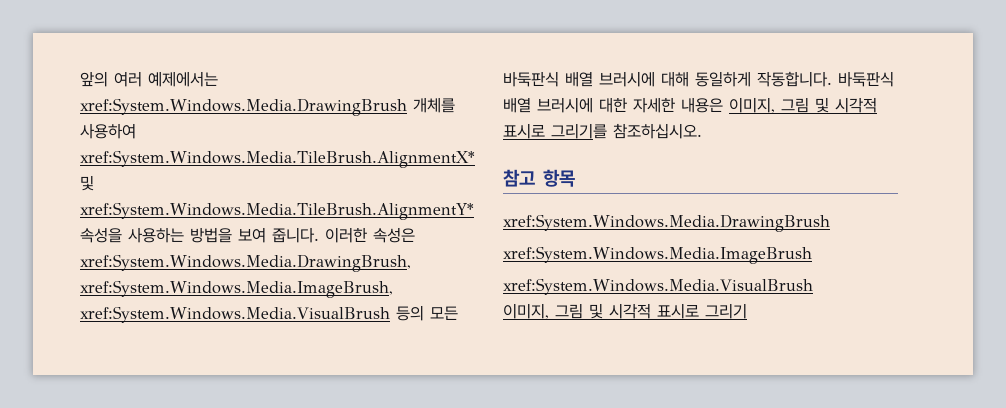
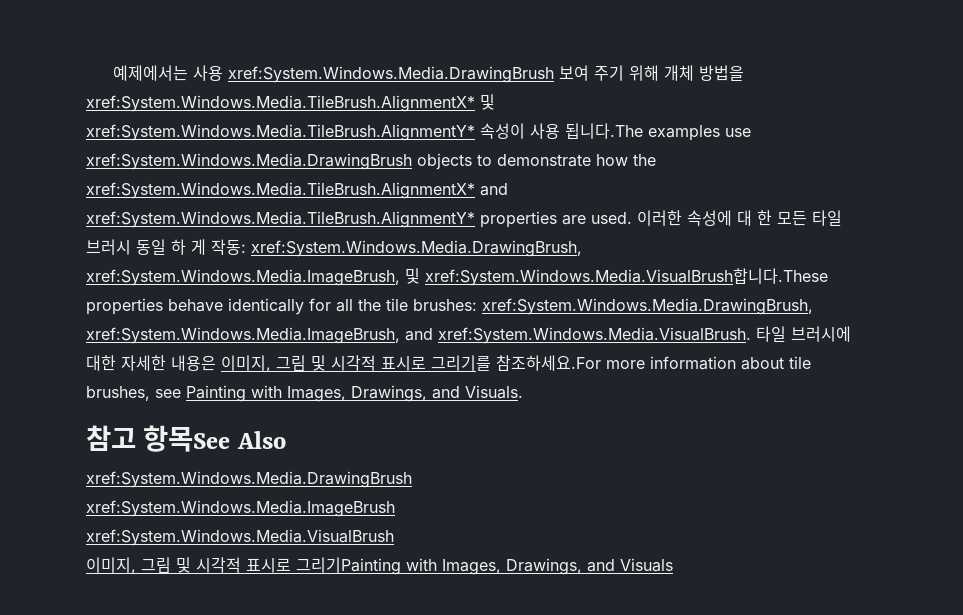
[80,71,218,87] [80,97,455,116] [80,123,136,139] [80,150,475,168] [80,175,94,191] [80,202,474,220] [80,227,415,243] [80,254,411,272] [80,280,393,298] [80,305,458,323] [503,71,894,87] [503,97,531,113] 앞의 여러 예제에서는 xref:System.Windows.Media.DrawingBrush 개체를 사용하여 xref:System.Windows.Media.TileBrush.AlignmentX* 및 xref:System.Windows.Media.TileBrush.AlignmentY* 속성을 사용하는 방법을 보여 줍니다. 이러한 속성은 xref:System.Windows.Media.DrawingBrush, xref:System.Windows.Media.ImageBrush, xref:System.Windows.Media.VisualBrush 등의 모든 바둑판식 배열 브러시에 대해 동일하게 작동합니다. 바둑판식 배열 -> [113,65,745,83] [86,94,495,112] [86,123,751,141] [86,153,656,170] [86,182,508,199] [86,210,842,228] [86,239,582,257] [86,268,828,286] [86,298,813,315] [86,326,786,344] 예제에서는 사용 xref:System.Windows.Media.DrawingBrush 보여 주기 위해 개체 방법을 xref:System.Windows.Media.TileBrush.AlignmentX* 및 xref:System.Windows.Media.TileBrush.AlignmentY* 속성이 사용 됩니다.The examples use xref:System.Windows.Media.DrawingBrush objects to demonstrate how the xref:System.Windows.Media.TileBrush.AlignmentX* and xref:System.Windows.Media.TileBrush.AlignmentY* properties are used. 이러한 속성에 대 한 모든 타일 브러시 동일 하 게 작동: xref:System.Windows.Media.DrawingBrush, xref:System.Windows.Media.ImageBrush, 및 xref:System.Windows.Media.VisualBrush합니다.These properties behave identically for all the tile brushes: xref:System.Windows.Media.DrawingBrush, xref:System.Windows.Media.ImageBrush, and xref:System.Windows.Media.VisualBrush. 타일
[613,123,702,139] 참조하십시오. -> [496,355,811,371] [86,385,523,402] 참조하세요.For more information about tile brushes, see Painting with Images, Drawings, and Visuals.
[543,169,575,187] 항목 -> [143,425,286,452] 항목See Also
[705,303,747,319] 그리기 -> [296,557,673,575] 그리기Painting with Images, Drawings, and Visuals

